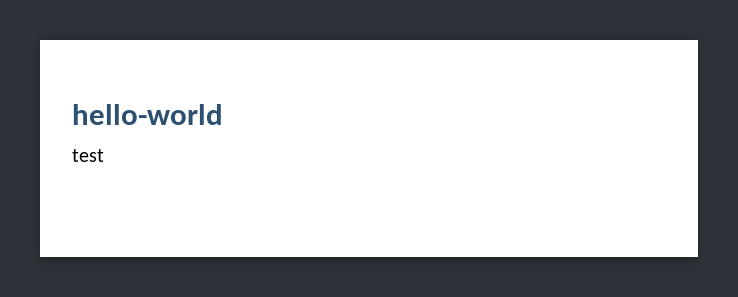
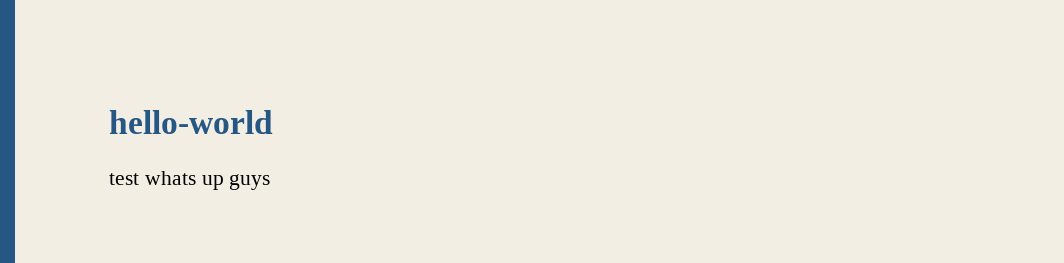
(104, 155) none -> [144,171,271,190] whats up guys

